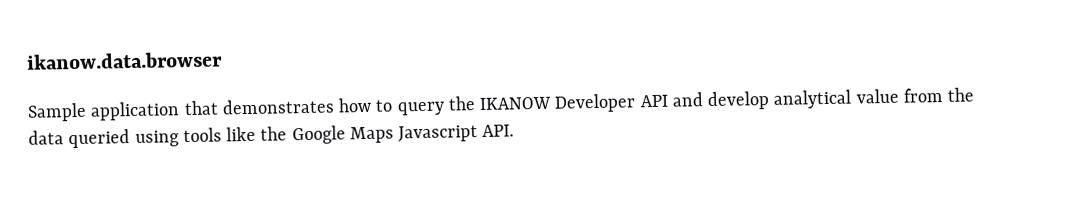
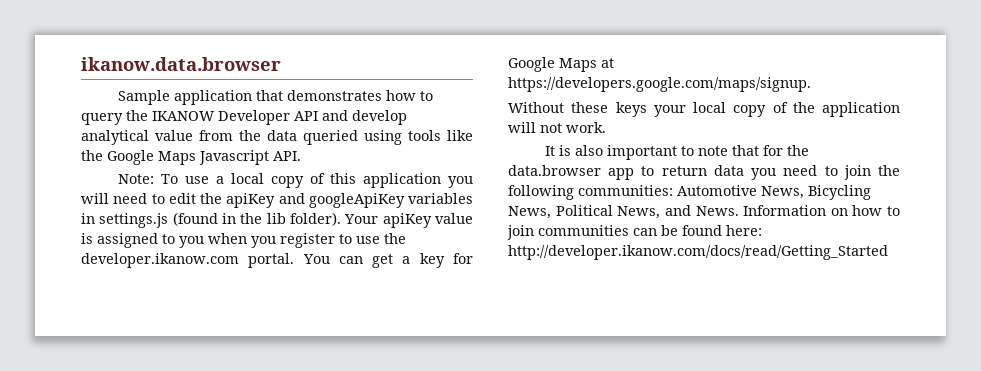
(515, 130) none -> [118,173,474,188] [81,193,473,208] [81,212,473,228] [81,233,406,248] [81,253,473,268] [508,57,614,72] [508,77,811,92] [508,102,900,117] [508,122,606,133] [545,145,810,160] [508,165,900,180] [508,185,871,200] [508,205,900,219] [507,225,762,240] [508,245,888,260] // Note: To use a local copy of this application you will need to edit the apiKey and googleApiKey variables in settings.js (found in the lib folder). Your apiKey value is assigned to you when you register to use the developer.ikanow.com portal. You can get a key for Google Maps at https://developers.google.com/maps/signup. // Without these keys your local copy of the application will not work. // It is also important to note that for the data.browser app to return data you need to join the following communities: Automotive News, Bicycling News, Political News, and News. Information on how to join communities can be found here: http://developer.ikanow.com/docs/read/Getting_Started

